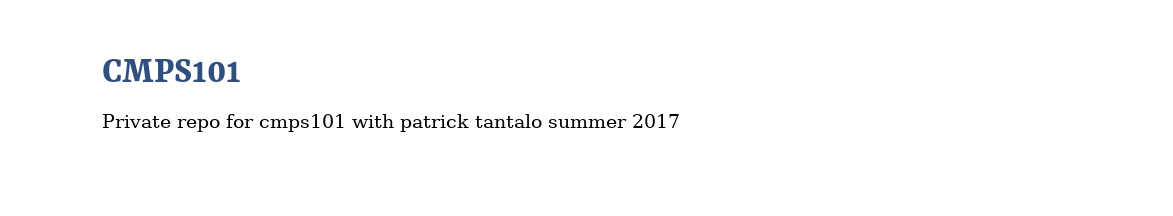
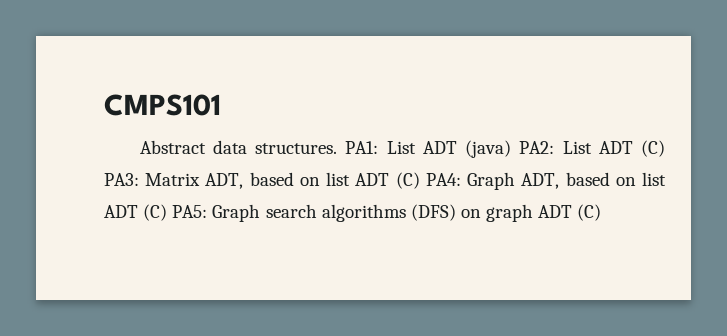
[102,114,680,132] Private repo for cmps101 with patrick tantalo summer 2017 -> [139,140,665,158] [104,172,666,190] [104,204,602,222] Abstract data structures. PA1: List ADT (java) PA2: List ADT (C) PA3: Matrix ADT, based on list ADT (C) PA4: Graph ADT, based on list ADT (C) PA5: Graph search algorithms (DFS) on graph ADT (C)

